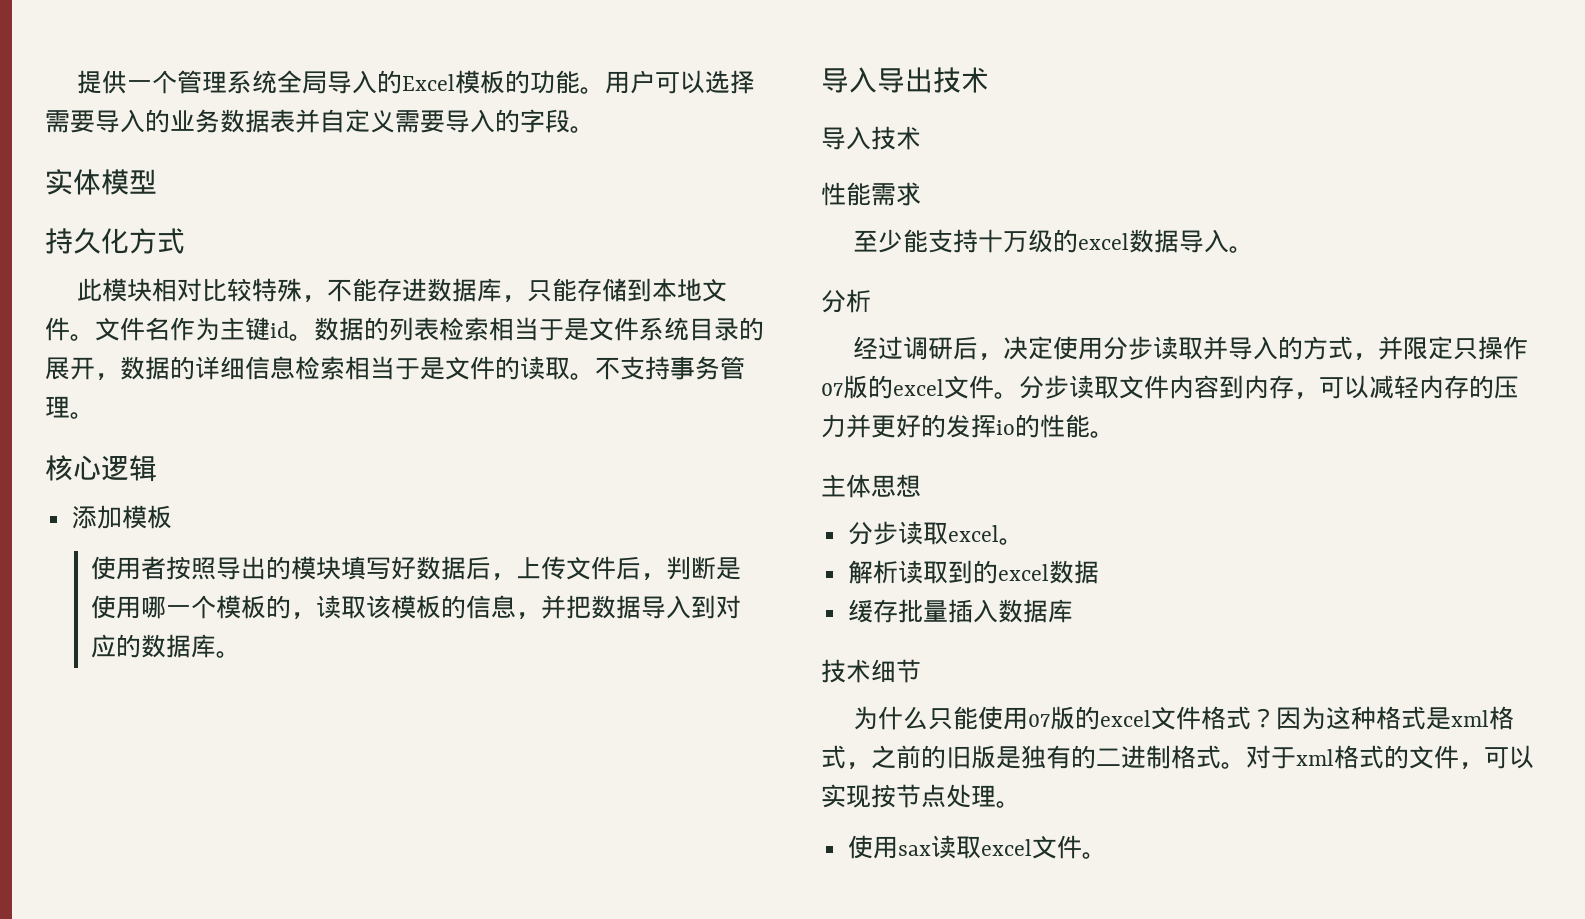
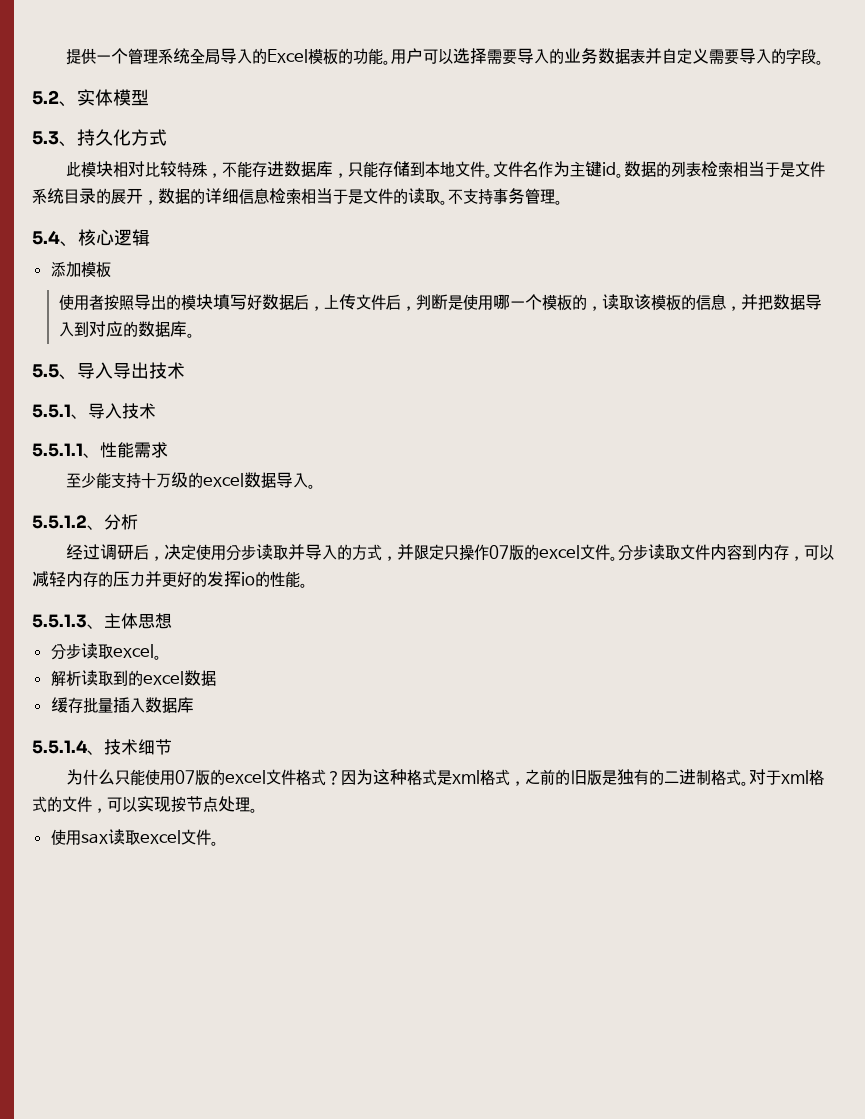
(595, 129) none -> [32,90,77,107] 5.2、
(157, 181) none -> [32,131,77,147] 5.3、
(95, 415) none -> [32,230,78,247] 5.4、
(242, 654) none -> [32,364,77,380] 5.5、
(989, 80) none -> [32,404,88,419] 5.5.1、
(921, 138) none -> [32,443,100,458] 5.5.1.1、
(1255, 249) none -> [32,515,104,530] 5.5.1.2、
(1115, 434) none -> [32,614,104,629] 5.5.1.3、
(1073, 611) none -> [32,740,104,755] 5.5.1.4、

